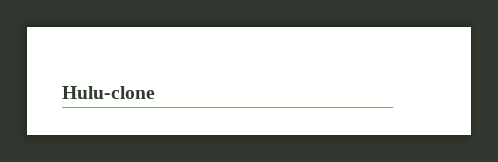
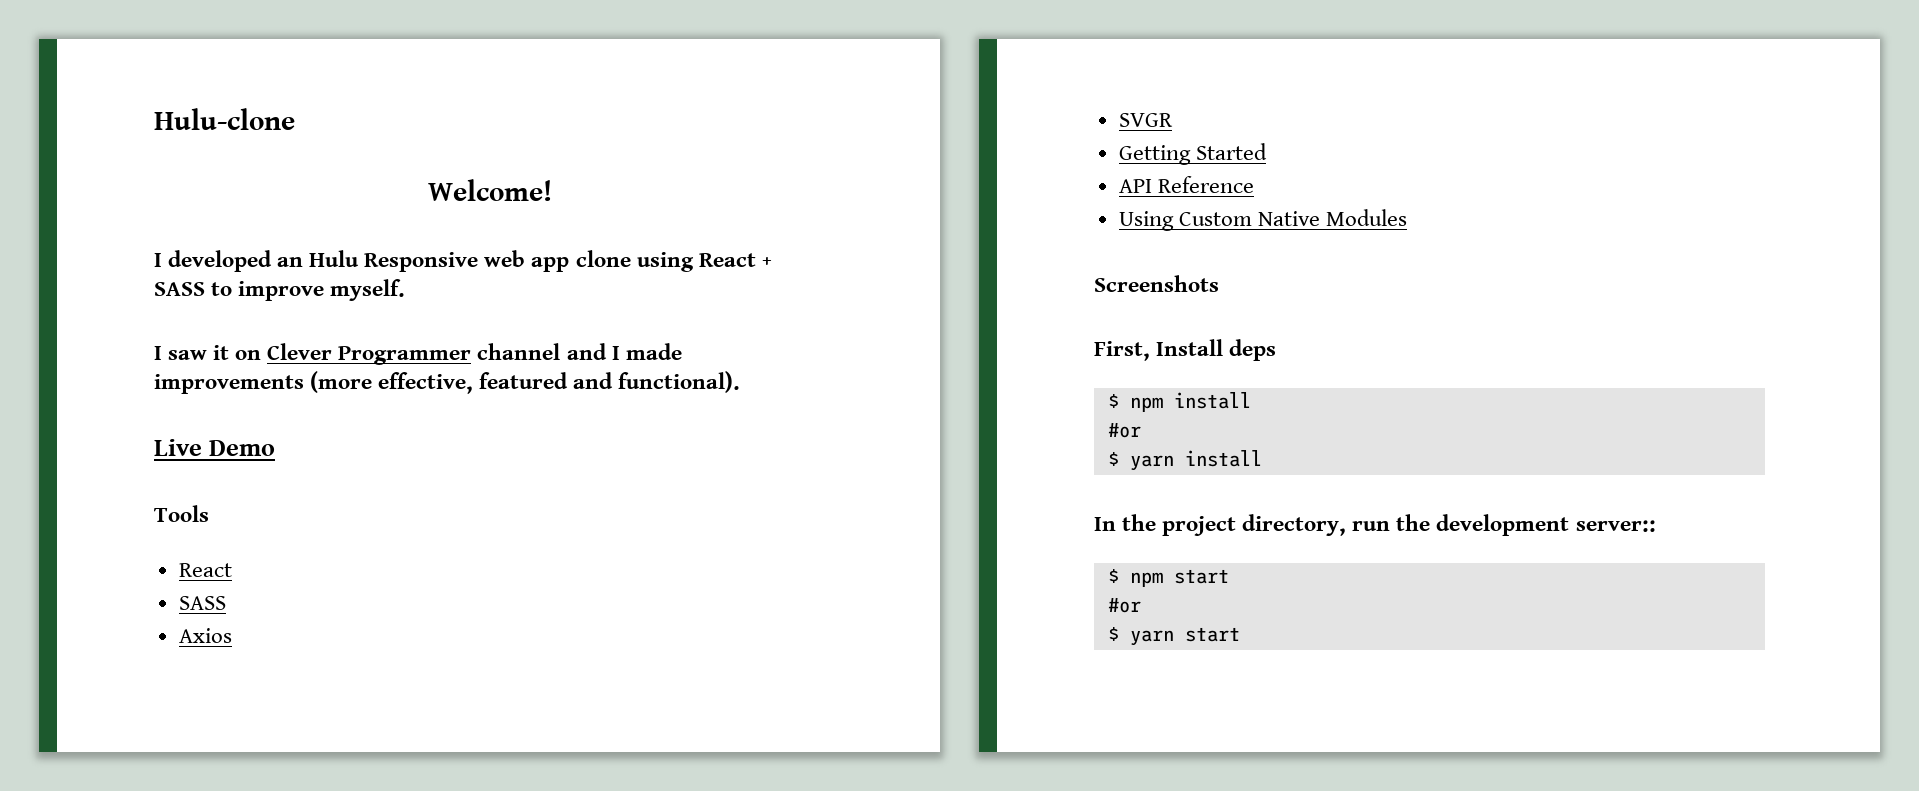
(155, 92) none -> [427,179,552,201] [154,250,772,272] [154,279,406,301] [154,343,682,365] [154,371,741,394] [154,439,276,456] [154,505,209,522] [178,563,232,577] [178,596,226,610] [178,628,232,643] [1118,113,1173,127] [1118,143,1267,165] [1118,176,1254,193] [1118,209,1407,231] [1094,275,1219,292] [1094,339,1277,361] [1107,392,1251,412] [1107,423,1141,438] [1107,450,1262,471] [1094,514,1656,536] [1107,569,1229,587] [1107,598,1141,613] [1107,627,1240,646] // Welcome! // I developed an Hulu Responsive web app clone using React + SASS to improve myself. // I saw it on Clever Programmer channel and I made improvements (more effective, featured and functional). // Live Demo // Tools // React // SASS // Axios // SVGR // Getting Started // API Reference // Using Custom Native Modules // Screenshots // First, Install deps // $ npm install // #or // $ yarn install // In the project directory, run the development server:: // $ npm start // #or // $ yarn start

